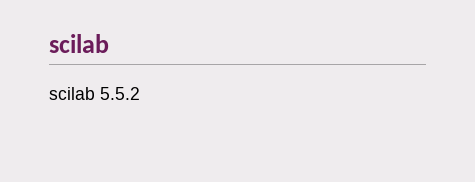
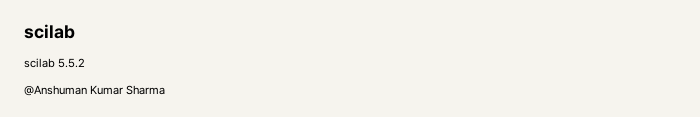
(140, 93) none -> [24,85,166,96] // @Anshuman Kumar Sharma

